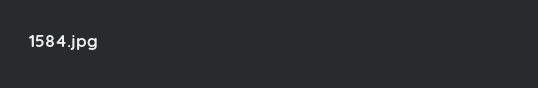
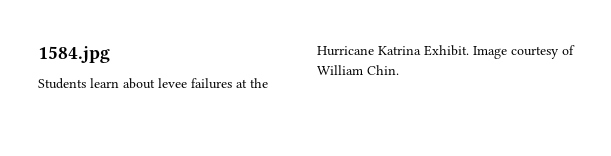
(98, 42) none -> [38,78,268,89] [317,45,575,59] [317,65,399,75] // Students learn about levee failures at the Hurricane Katrina Exhibit. Image courtesy of William Chin.

